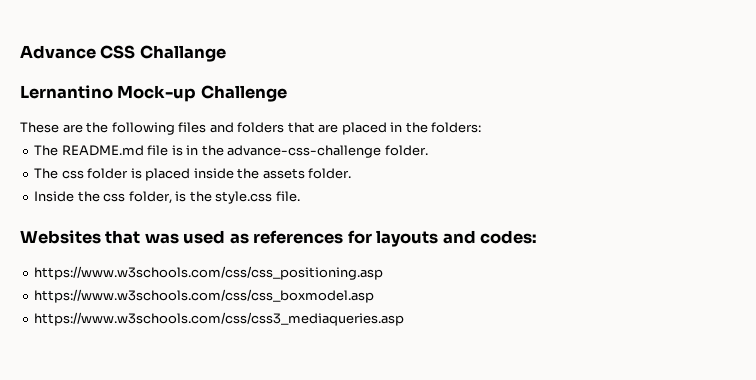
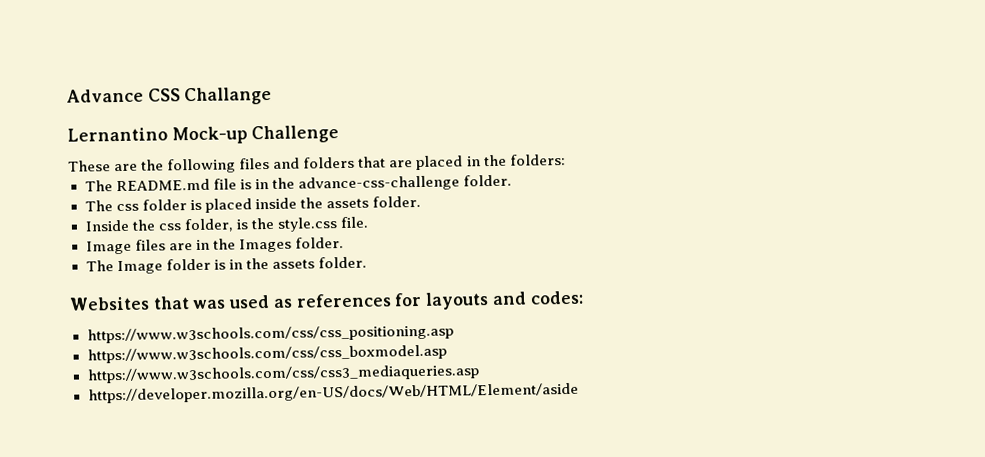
(300, 196) none -> [85,237,344,255] [85,256,367,275] // Image files are in the Images folder. // The Image folder is in the assets folder.
(405, 319) none -> [87,382,580,404] // https://developer.mozilla.org/en-US/docs/Web/HTML/Element/aside

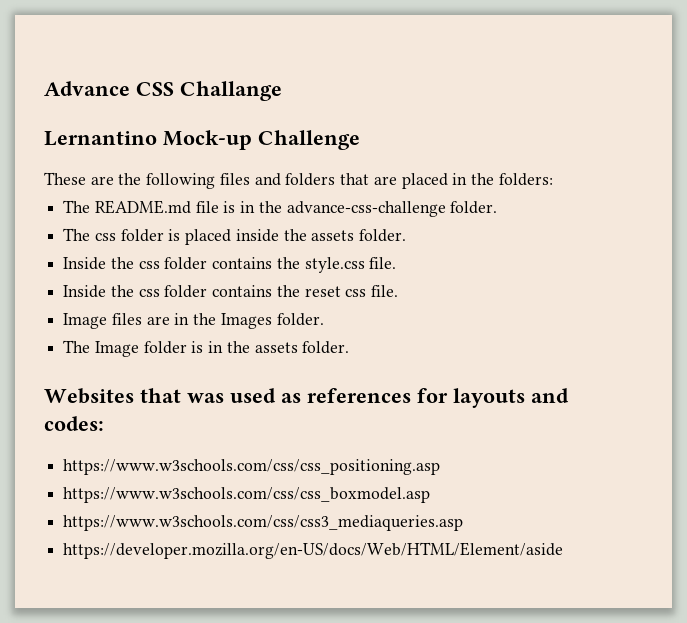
[183,218,248,233] folder, is -> [164,257,273,270] folder contains
(368, 222) none -> [63,285,399,298] // Inside the css folder contains the reset css file.

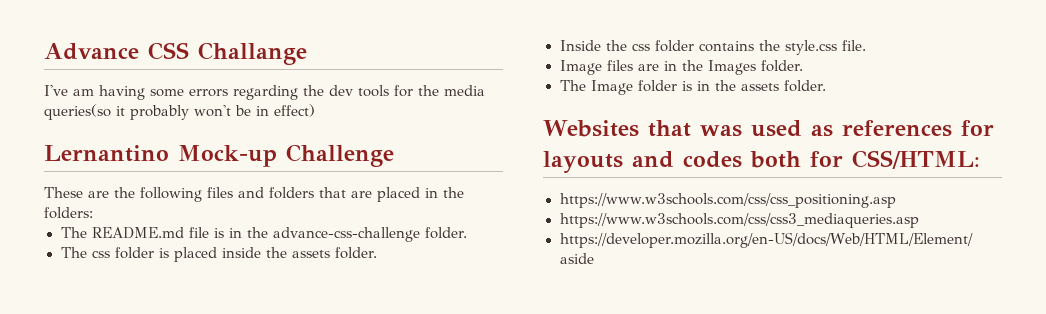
(282, 91) none -> [44,85,485,100] [44,104,315,120] // I've am having some errors regarding the dev tools for the media queries(so it probably won't be in effect)
[63,285,399,298] // Inside the css folder contains the reset css file. -> (866, 45) none
[44,416,104,431] codes: -> [683,150,980,169] codes both for CSS/HTML:
[63,487,431,503] // https://www.w3schools.com/css/css_boxmodel.asp -> (897, 200) none

